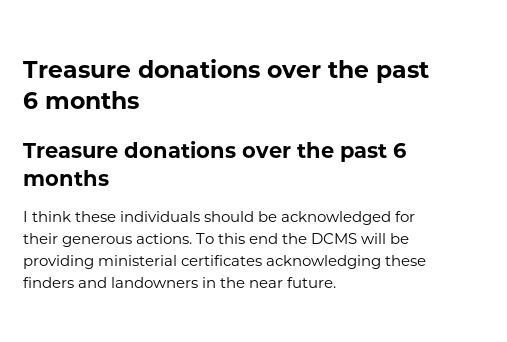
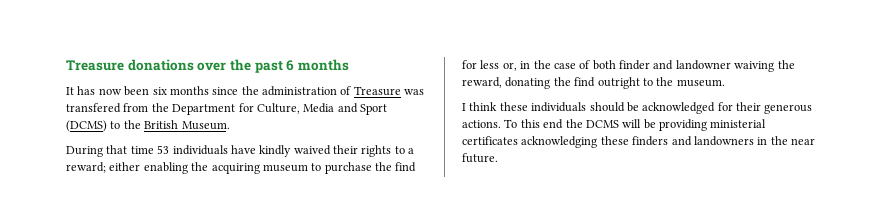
[23,59,429,83] [23,91,139,109] [23,141,406,162] [23,170,109,186] Treasure donations over the past 6 months // Treasure donations over the past 6 months -> [66,59,349,73] [66,86,425,96] [66,103,387,115] [66,120,230,132] [66,145,415,157] [66,162,417,174] [462,60,795,72] [462,77,725,89] Treasure donations over the past 6 months // It has now been six months since the administration of Treasure was transfered from the Department for Culture, Media and Sport (DCMS) to the British Museum. // During that time 53 individuals have kindly waived their rights to a reward; either enabling the acquiring museum to purchase the find for less or, in the case of both finder and landowner waiving the reward, donating the find outright to the museum.

